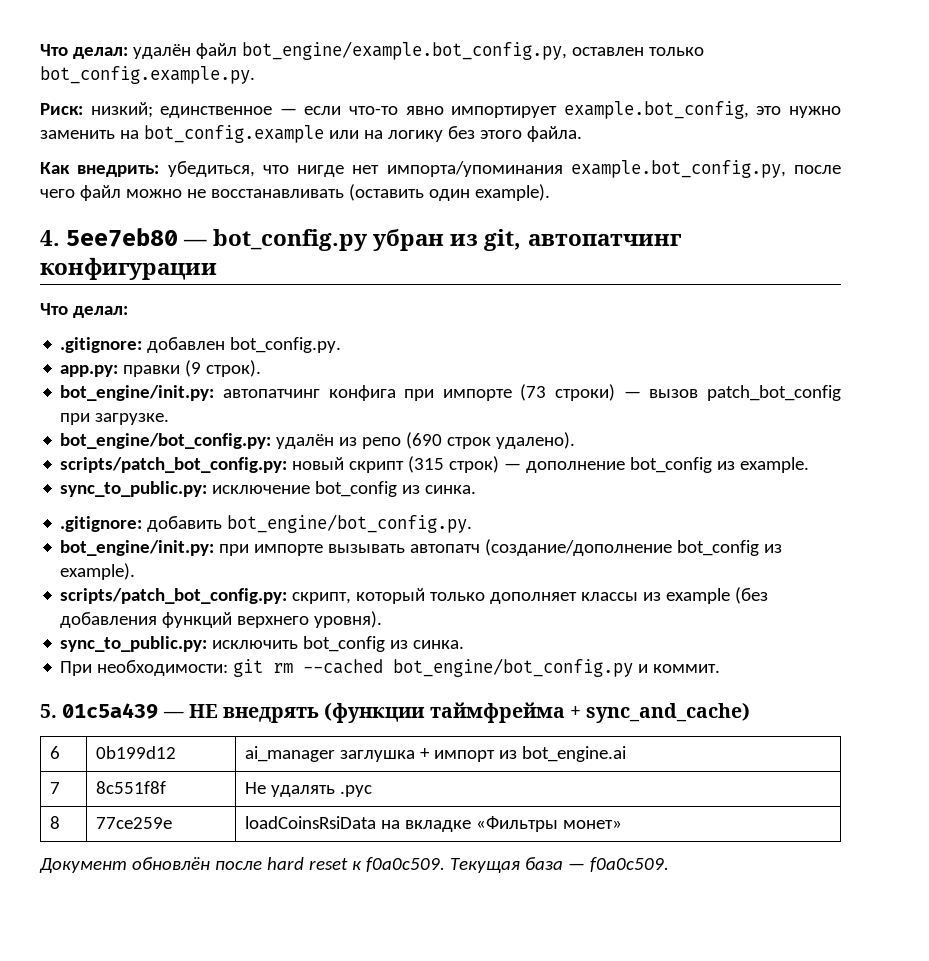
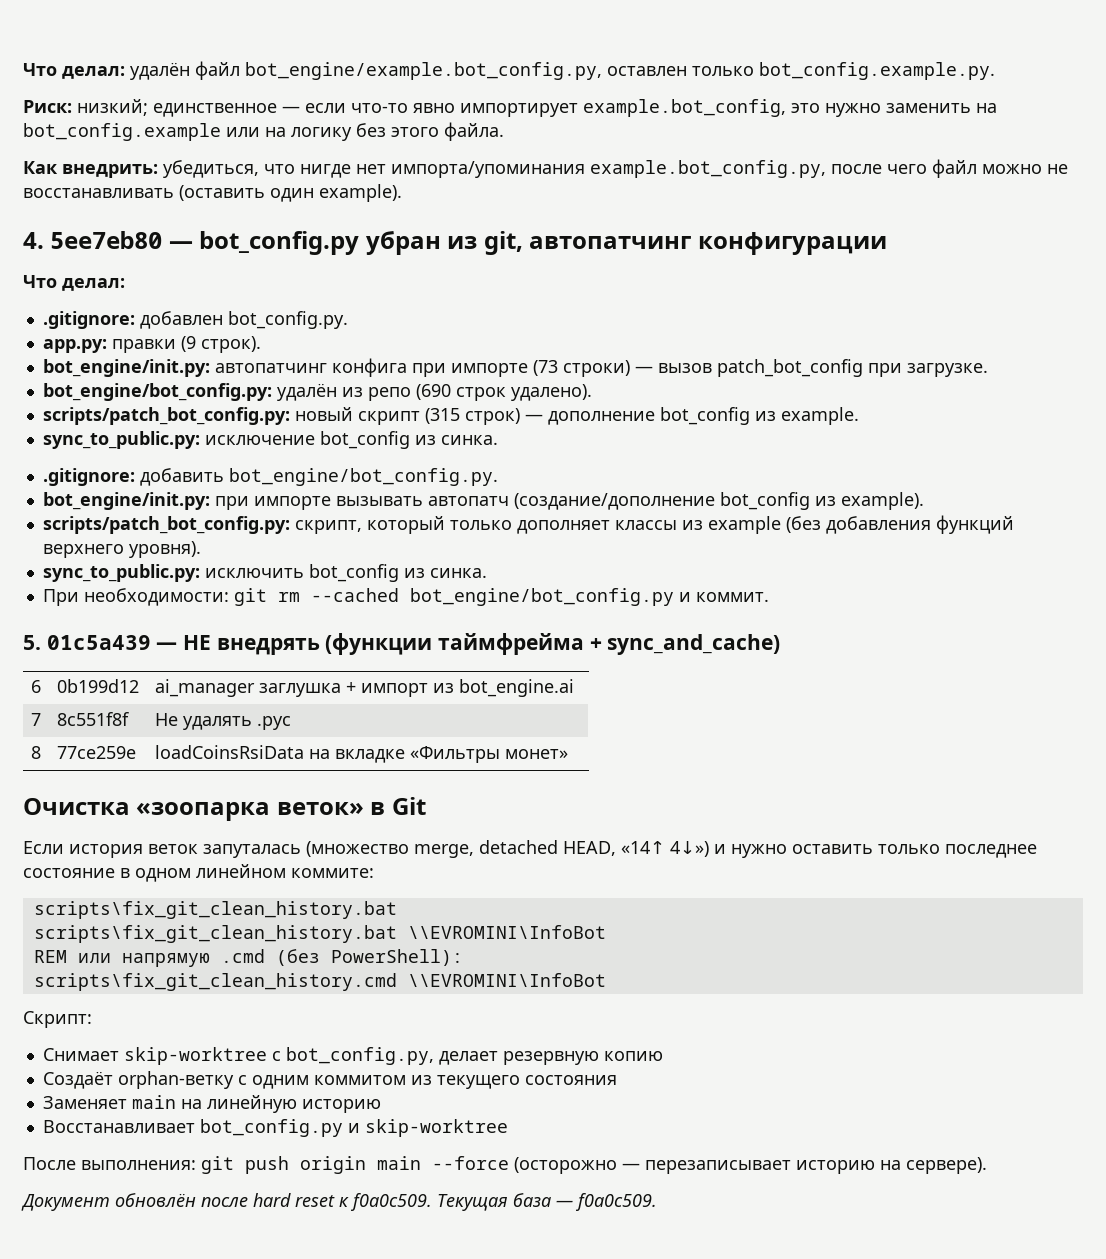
(623, 824) none -> [23,797,426,821] [23,840,1037,858] [23,864,374,882] [33,901,397,919] [33,925,606,943] [33,949,463,967] [33,973,606,991] [23,1011,92,1028] [42,1047,663,1065] [42,1071,617,1089] [42,1095,381,1113] [42,1119,508,1137] [23,1156,987,1174] // Очистка «зоопарка веток» в Git // Если история веток запуталась (множество merge, detached HEAD, «14↑ 4↓») и нужно оставить только последнее состояние в одном линейном коммите: // scripts\fix_git_clean_history.bat // scripts\fix_git_clean_history.bat \\EVROMINI\InfoBot // REM или напрямую .cmd (без PowerShell): // scripts\fix_git_clean_history.cmd \\EVROMINI\InfoBot // Скрипт: // Снимает skip-worktree с bot_config.py, делает резервную копию // Создаёт orphan-ветку с одним коммитом из текущего состояния // Заменяет main на линейную историю // Восстанавливает bot_config.py и skip-worktree // После выполнения: git push origin main --force (осторожно — перезаписывает историю на сервере).

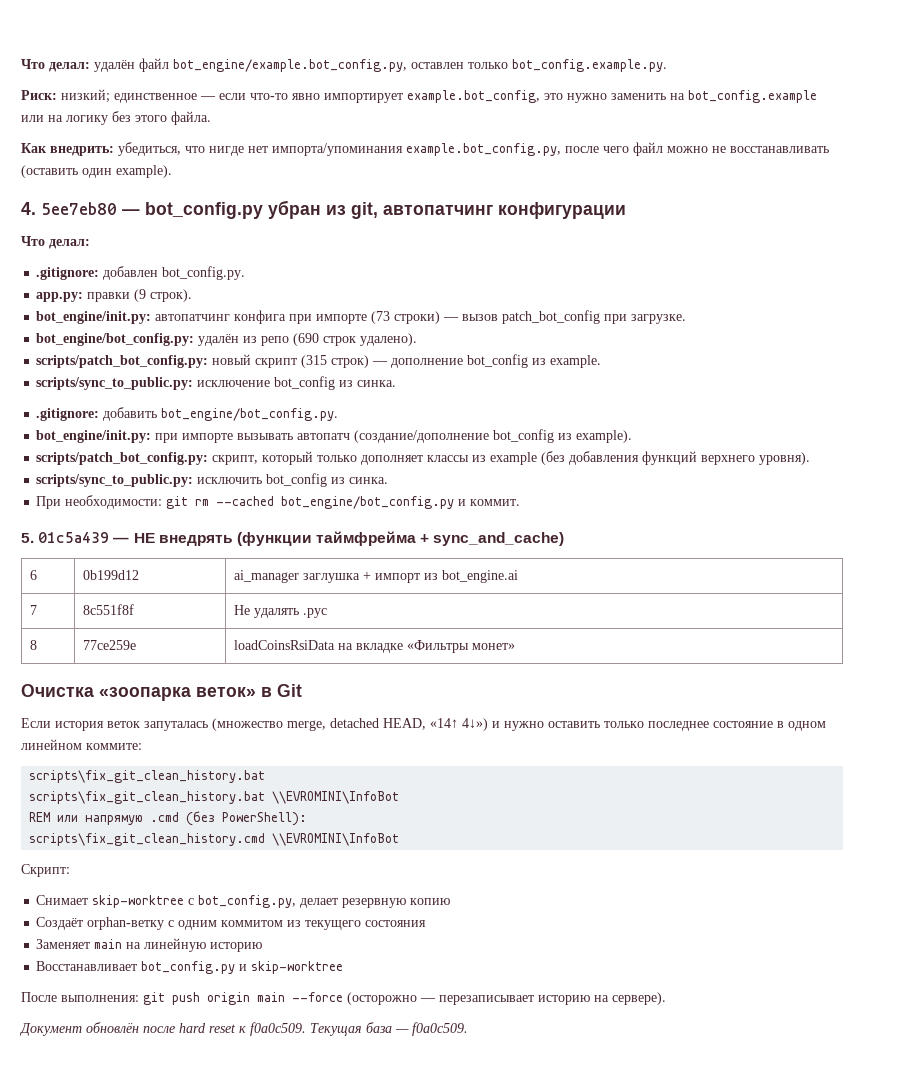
[42,431,200,449] sync_to_public.py: -> [36,377,194,390] scripts/sync_to_public.py:
[42,564,200,582] sync_to_public.py: -> [36,474,194,487] scripts/sync_to_public.py:

